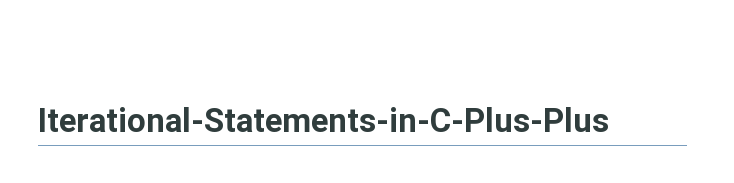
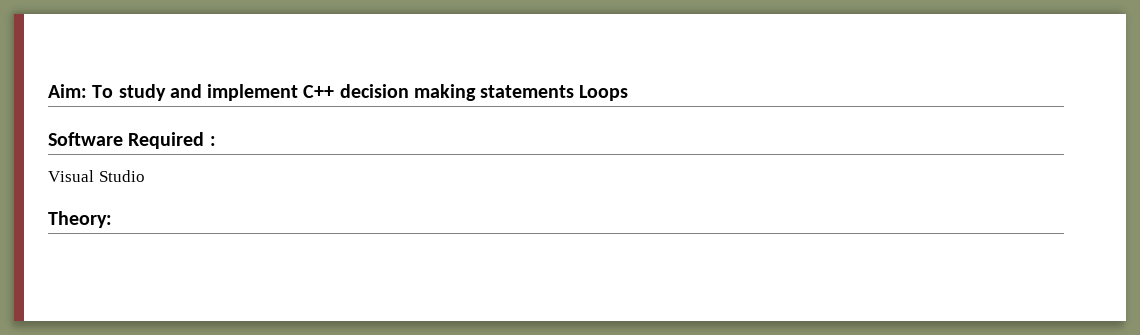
[38,107,609,132] Iterational-Statements-in-C-Plus-Plus -> [48,84,629,101] [48,132,216,149] [48,170,145,182] [48,211,112,228] Aim: To study and implement C++ decision making statements Loops // Software Required : // Visual Studio // Theory:

